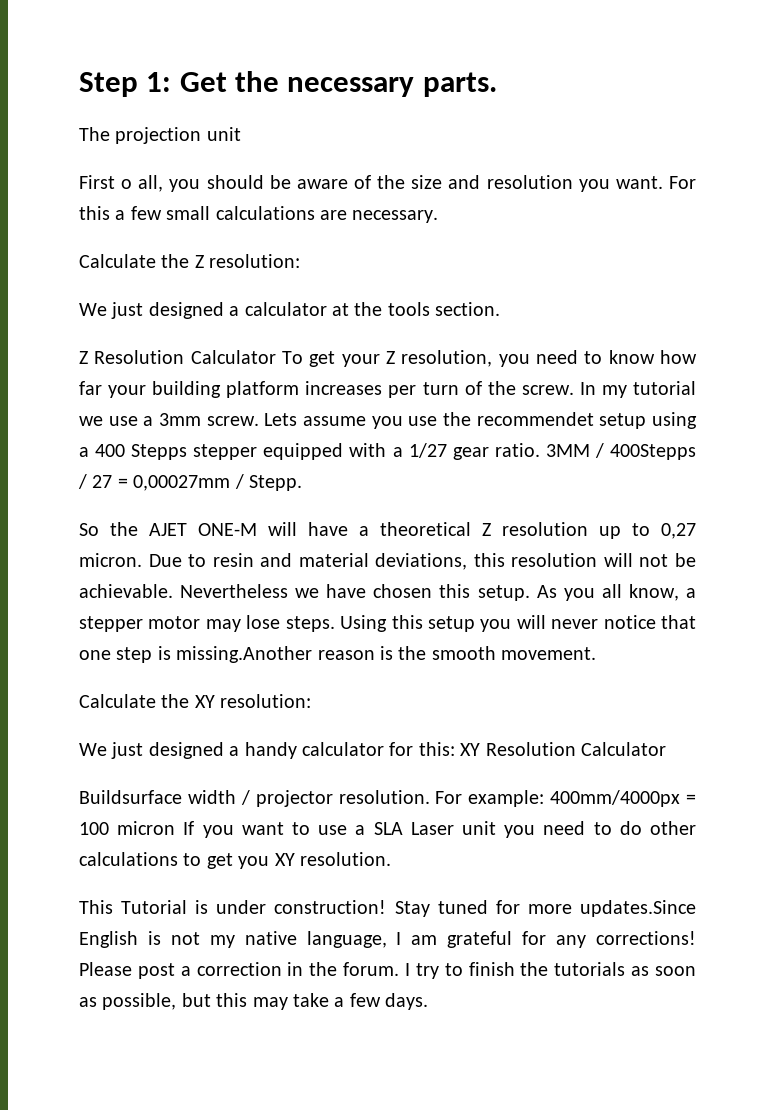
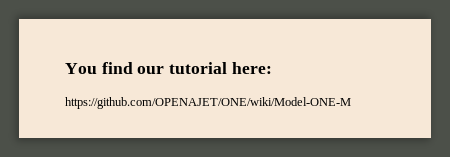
[79,71,497,97] [79,127,241,144] [79,175,696,192] [79,206,439,223] [79,254,301,268] [79,302,501,319] [79,350,697,367] [79,381,696,398] [79,412,697,429] [79,443,696,460] [78,474,302,491] [79,522,696,539] [79,553,696,570] [79,584,697,601] [79,615,696,632] [79,646,597,663] [79,694,312,708] [79,742,666,759] [79,790,696,807] [79,821,696,838] [79,852,391,869] [79,900,696,917] [79,931,697,948] [79,962,696,979] [79,993,429,1010] Step 1: Get the necessary parts. // The projection unit // First o all, you should be aware of the size and resolution you want. For this a few small calculations are necessary. // Calculate the Z resolution: // We just designed a calculator at the tools section. // Z Resolution Calculator To get your Z resolution, you need to know how far your building platform increases per turn of the screw. In my tutorial we use a 3mm screw. Lets assume you use the recommendet setup using a 400 Stepps stepper equipped with a 1/27 gear ratio. 3MM / 400Stepps / 27 = 0,00027mm / Stepp. // So the AJET ONE-M will have a theoretical Z resolution up to 0,27 micron. Due to resin and material deviations, this resolution will not be achievable. Nevertheless we have chosen this setup. As you all know, a stepper motor may lose steps. Using this setup you will never notice that one step is missing.Another reason is the smooth movement. // Calculate the XY resolution: // We just designed a handy calculator for this: XY Resolution Calculator // Buildsurface width / projector resolution. For example: 400mm/4000px = 100 micron If you want to use a SLA Laser unit you need to do other calculations to get you XY resolution. // This Tutorial is under construction! Stay tuned for more updates.Since English is not my native language, I am grateful for any corrections! Please post a correction in the forum. I try to finish the tutorials as soon as possible, but this may take a few days. -> [65,62,272,74] [65,97,351,109] You find our tutorial here: // https://github.com/OPENAJET/ONE/wiki/Model-ONE-M

